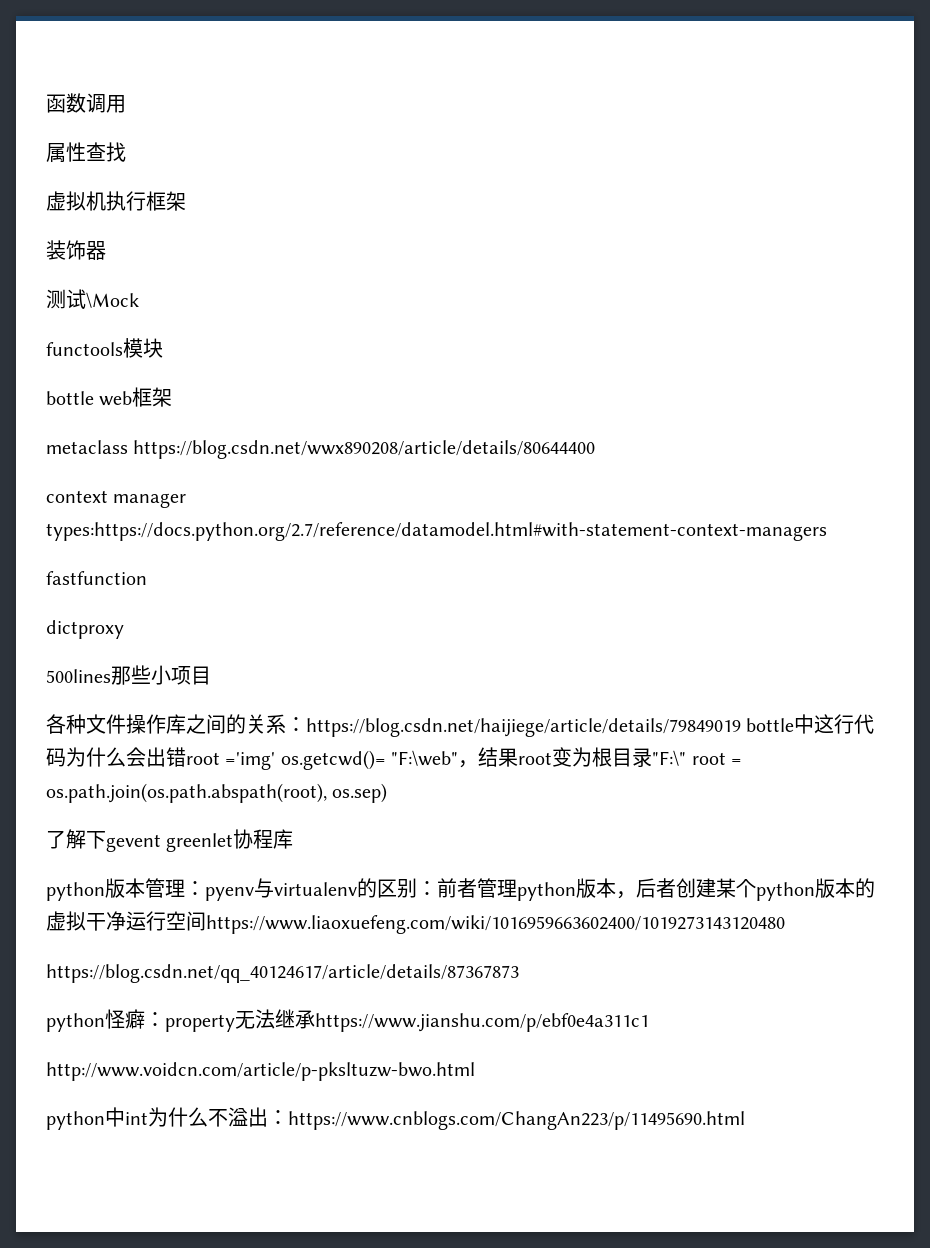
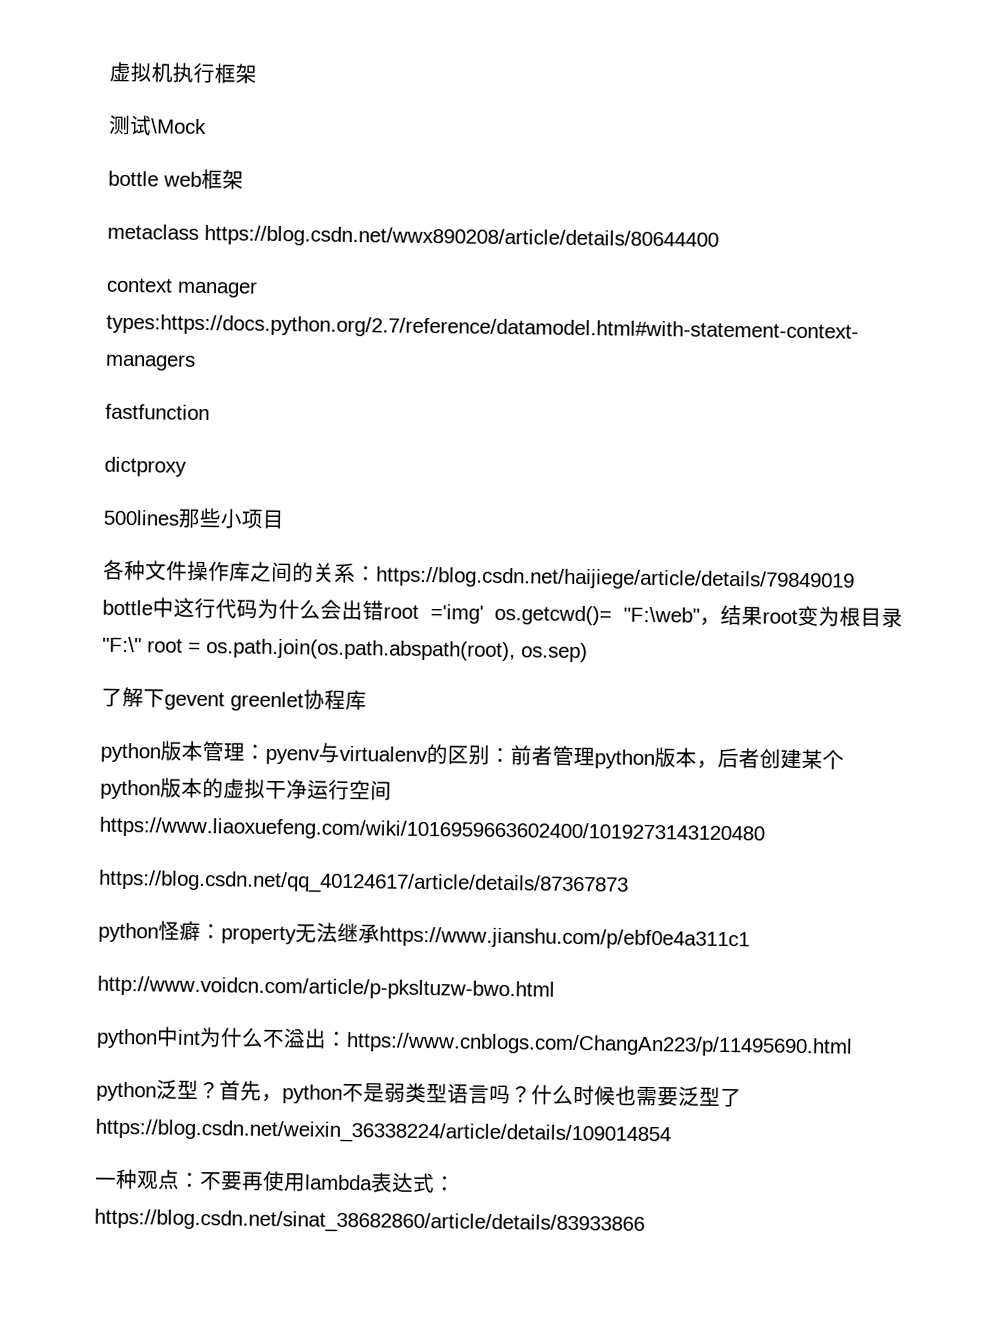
[46,93,126,113] [46,142,126,163] 函数调用 // 属性查找 // -> (109, 72) none
[46,240,106,260] // 装饰器 -> (257, 73) none
[46,338,163,358] // functools模块 -> (207, 126) none
(745, 1120) none -> [96,1079,742,1108] [95,1118,671,1147] [95,1168,456,1194] [94,1208,645,1236] // python泛型？首先，python不是弱类型语言吗？什么时候也需要泛型了https://blog.csdn.net/weixin_36338224/article/details/109014854 // 一种观点：不要再使用lambda表达式：https://blog.csdn.net/sinat_38682860/article/details/83933866

